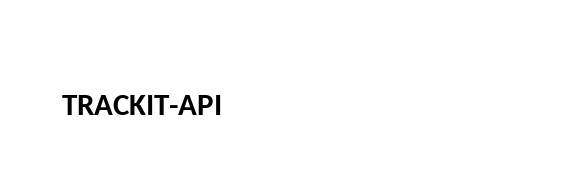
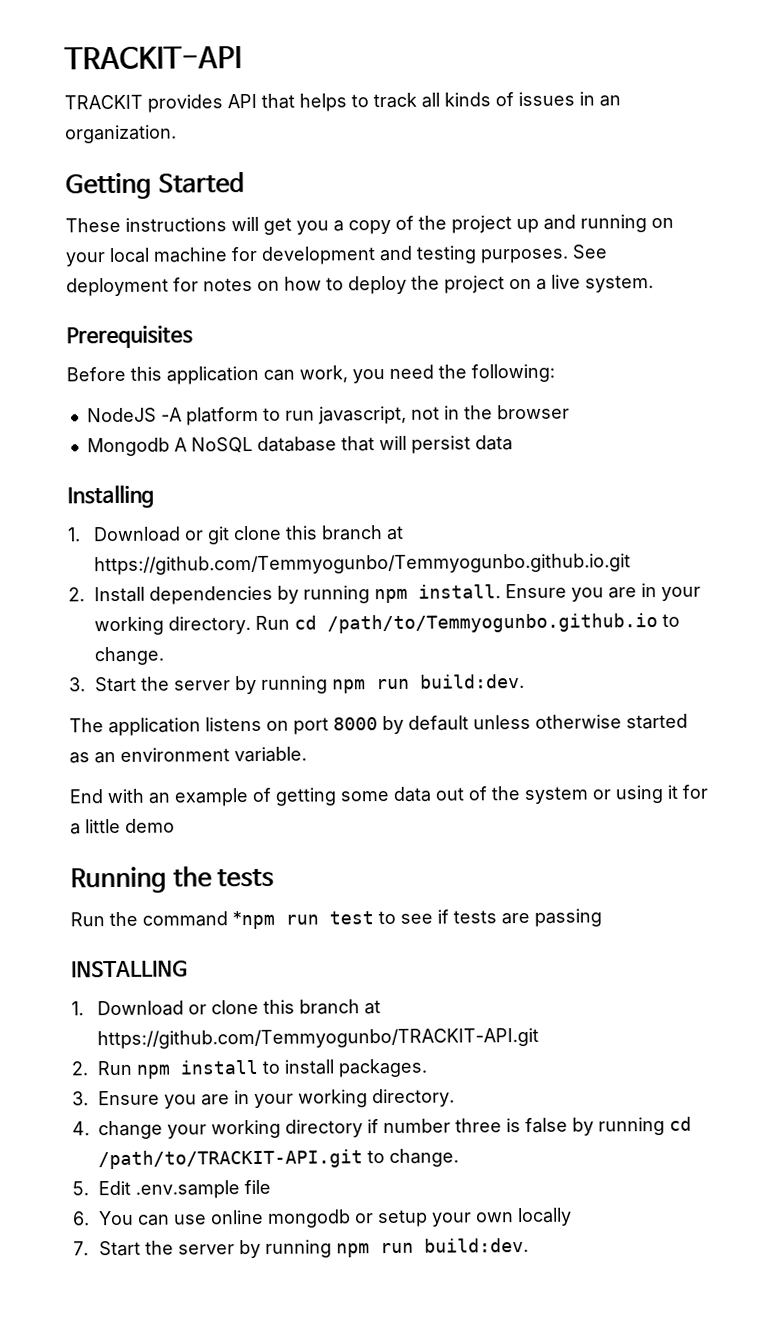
(222, 105) none -> [64,91,621,113] [65,124,177,144] [65,172,245,200] [65,214,674,235] [65,244,608,267] [66,274,654,297] [66,325,193,349] [66,363,555,385] [86,404,570,426] [86,435,513,457] [67,484,154,509] [67,525,405,545] [94,553,632,576] [68,583,702,605] [94,613,681,636] [94,646,165,666] [69,673,526,695] [69,713,688,737] [69,746,307,764] [69,784,708,807] [70,818,175,835] [70,866,275,894] [70,908,602,930] [71,960,188,978] [71,999,382,1017] [97,1027,540,1050] [71,1058,428,1079] [72,1088,456,1109] [72,1116,693,1140] [98,1148,460,1170] [72,1179,272,1199] [72,1207,573,1228] [73,1237,530,1259] // TRACKIT provides API that helps to track all kinds of issues in an organization. // Getting Started // These instructions will get you a copy of the project up and running on your local machine for development and testing purposes. See deployment for notes on how to deploy the project on a live system. // Prerequisites // Before this application can work, you need the following: // NodeJS -A platform to run javascript, not in the browser // Mongodb A NoSQL database that will persist data // Installing // 1. Download or git clone this branch at https://github.com/Temmyogunbo/Temmyogunbo.github.io.git // 2. Install dependencies by running npm install. Ensure you are in your working directory. Run cd /path/to/Temmyogunbo.github.io to change. // 3. Start the server by running npm run build:dev. // The application listens on port 8000 by default unless otherwise started as an environment variable. // End with an example of getting some data out of the system or using it for a little demo // Running the tests // Run the command *npm run test to see if tests are passing // INSTALLING // 1. Download or clone this branch at https://github.com/Temmyogunbo/TRACKIT-API.git // 2. Run npm install to install packages. // 3. Ensure you are in your working directory. // 4. change your working directory if number three is false by running cd /path/to/TRACKIT-API.git to change. // 5. Edit .env.sample file // 6. You can use online mongodb or setup your own locally // 7. Start the server by running npm run build:dev.

